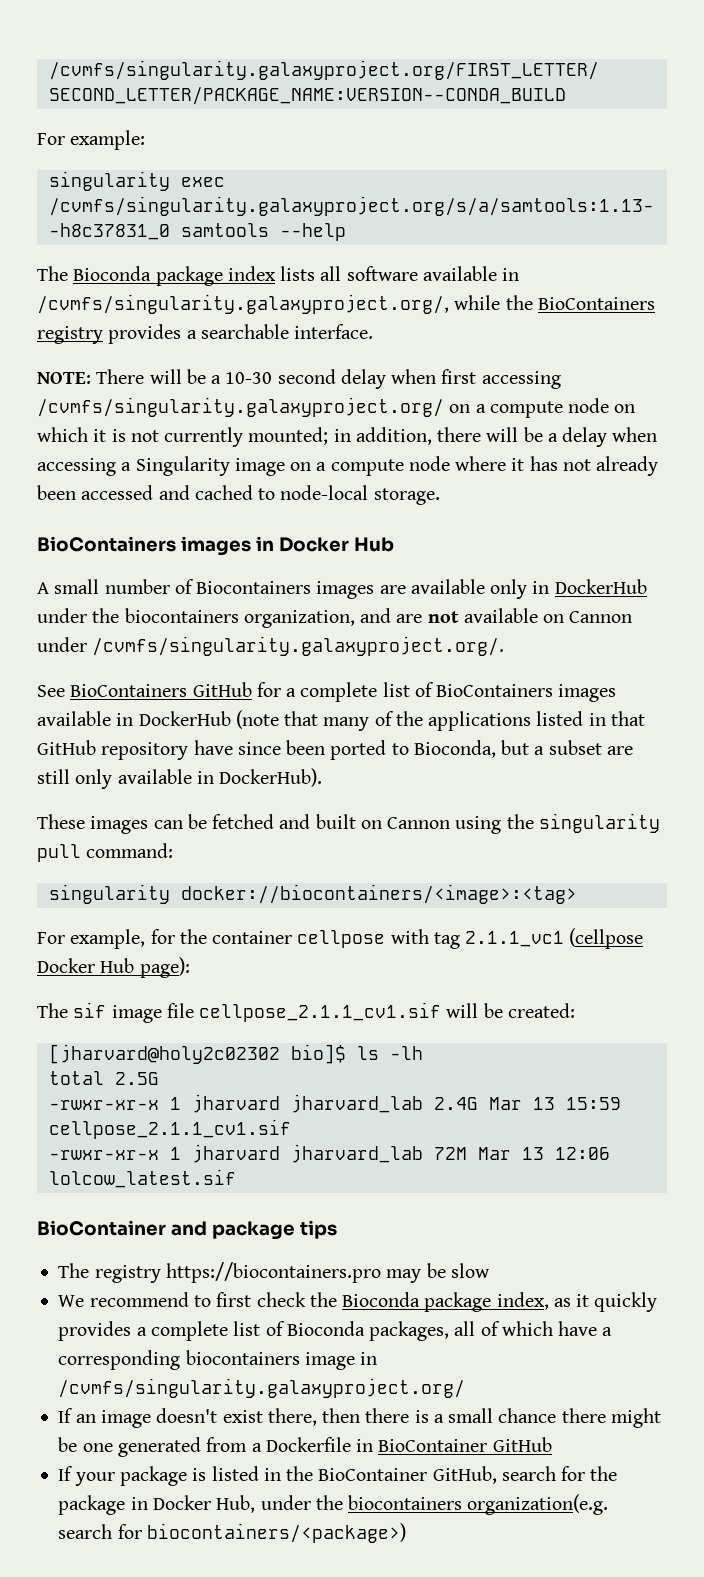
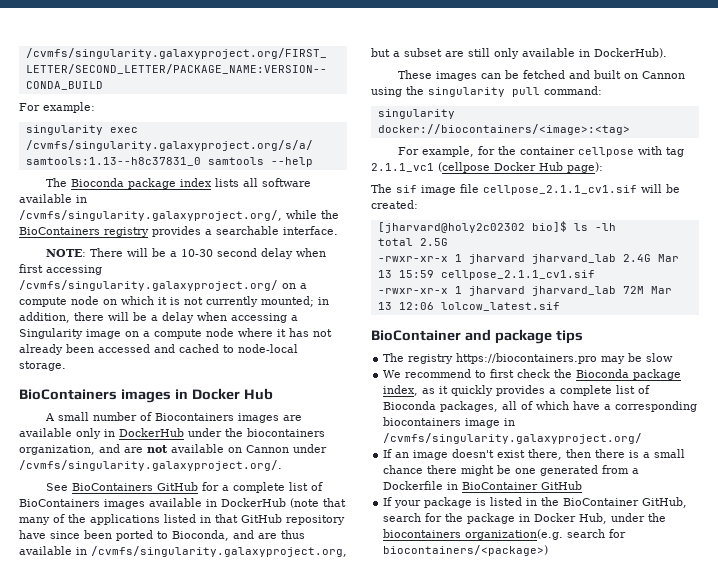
(496, 749) none -> [233,530,305,539] [19,546,347,557] and are thus available in /cvmfs/singularity.galaxyproject.org,

